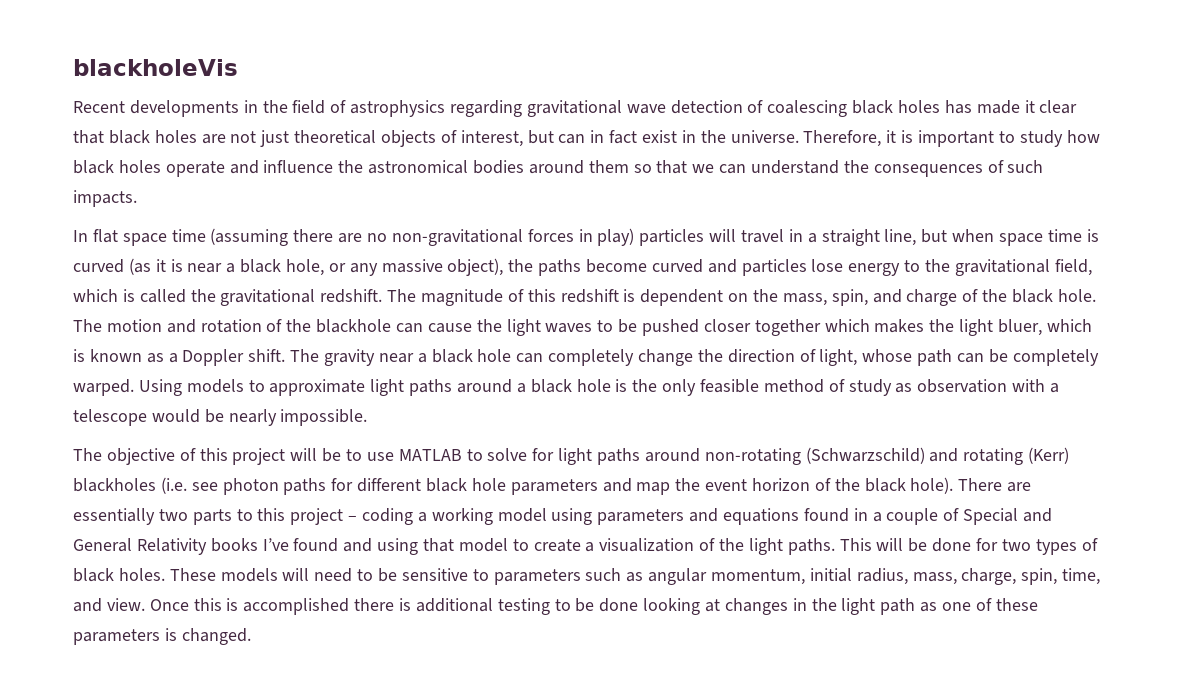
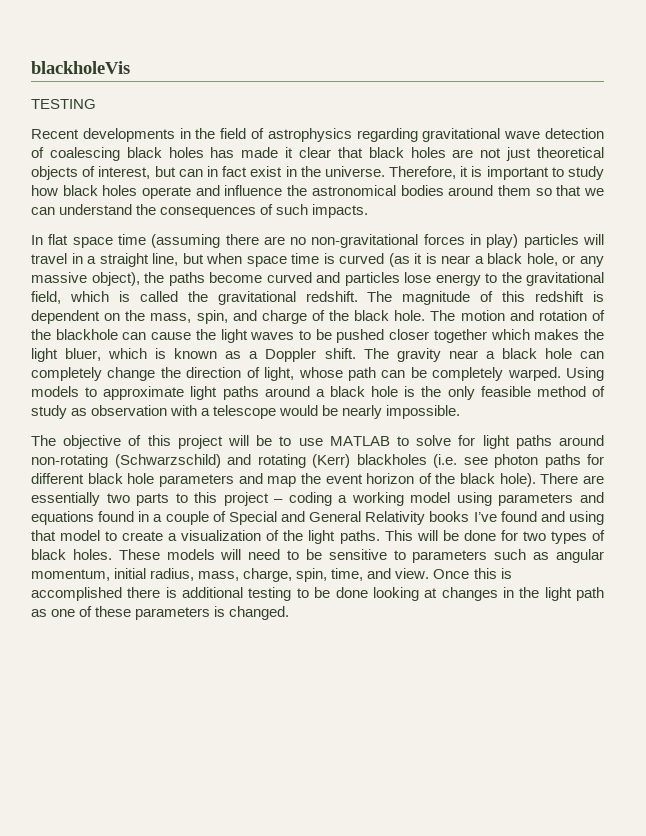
(238, 67) none -> [31,99,96,109] // TESTING

